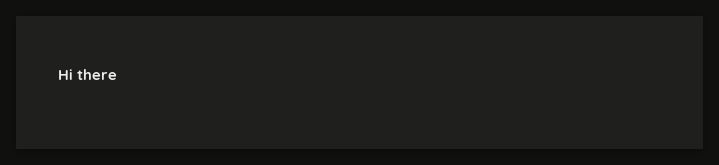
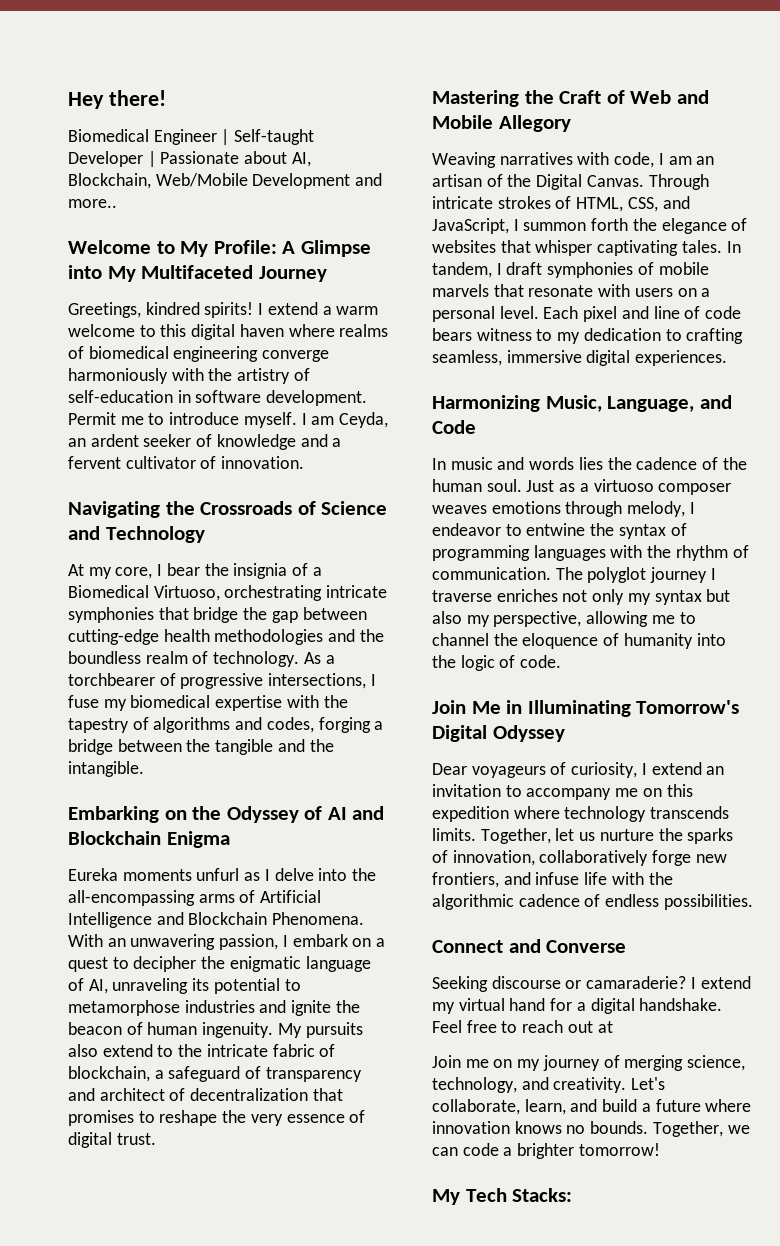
[58,69,118,80] Hi there -> [68,90,166,109] [68,129,315,145] [68,151,311,167] [68,173,383,189] [68,199,117,208] [68,240,371,257] [68,265,327,282] [68,302,379,318] [68,324,389,340] [68,346,330,362] [68,368,310,384] [68,390,368,406] [68,412,389,428] [68,434,342,450] [68,456,305,469] [68,501,388,518] [68,526,205,543] [68,563,322,579] [68,585,388,601] [68,607,367,623] [68,629,384,645] [68,651,335,667] [68,673,376,689] [68,695,348,711] [68,717,384,733] [68,739,334,755] [68,761,144,777] [68,806,385,823] [68,831,230,848] [68,868,377,881] [68,890,322,906] [68,912,365,928] [68,934,386,950] [68,956,371,972] [68,978,301,994] [68,1000,360,1016] [68,1022,363,1038] [68,1044,336,1057] [68,1066,362,1082] [68,1088,343,1101] [68,1110,366,1126] [68,1132,156,1148] [432,90,709,107] [432,115,571,132] [432,152,715,168] [432,174,709,190] [432,196,690,212] [432,218,748,234] [432,240,741,256] [432,262,709,278] [432,284,711,297] [432,306,742,322] [432,328,744,344] [432,350,728,366] [432,395,732,412] [432,420,476,434] [432,457,747,470] [432,479,732,495] [432,501,695,517] [432,523,687,539] [432,545,749,561] [432,567,716,583] [432,589,731,605] [432,611,696,627] [432,633,726,649] [432,655,562,671] [432,700,740,717] [432,725,565,742] [432,762,725,778] [432,784,693,800] [432,806,730,822] [432,828,734,844] [432,850,727,866] [432,872,673,888] [432,894,753,910] [432,939,627,953] [432,976,751,992] [432,998,723,1014] [432,1020,613,1033] [432,1055,746,1071] [432,1077,666,1093] [432,1099,752,1115] [432,1121,750,1137] [432,1143,660,1159] [432,1188,573,1205] Hey there! // Biomedical Engineer | Self-taught Developer | Passionate about AI, Blockchain, Web/Mobile Development and more.. // Welcome to My Profile: A Glimpse into My Multifaceted Journey // Greetings, kindred spirits! I extend a warm welcome to this digital haven where realms of biomedical engineering converge harmoniously with the artistry of self-education in software development. Permit me to introduce myself. I am Ceyda, an ardent seeker of knowledge and a fervent cultivator of innovation. // Navigating the Crossroads of Science and Technology // At my core, I bear the insignia of a Biomedical Virtuoso, orchestrating intricate symphonies that bridge the gap between cutting-edge health methodologies and the boundless realm of technology. As a torchbearer of progressive intersections, I fuse my biomedical expertise with the tapestry of algorithms and codes, forging a bridge between the tangible and the intangible. // Embarking on the Odyssey of AI and Blockchain Enigma // Eureka moments unfurl as I delve into the all-encompassing arms of Artificial Intelligence and Blockchain Phenomena. With an unwavering passion, I embark on a quest to decipher the enigmatic language of AI, unraveling its potential to metamorphose industries and ignite the beacon of human ingenuity. My pursuits also extend to the intricate fabric of blockchain, a safeguard of transparency and architect of decentralization that promises to reshape the very essence of digital trust. // Mastering the Craft of Web and Mobile Allegory // Weaving narratives with code, I am an artisan of the Digital Canvas. Through intricate strokes of HTML, CSS, and JavaScript, I summon forth the elegance of websites that whisper captivating tales. In tandem, I draft symphonies of mobile marvels that resonate with users on a personal level. Each pixel and line of code bears witness to my dedication to crafting seamless, immersive digital experiences. // Harmonizing Music, Language, and Code // In music and words lies the cadence of the human soul. Just as a virtuoso composer weaves emotions through melody, I endeavor to entwine the syntax of programming languages with the rhythm of communication. The polyglot journey I traverse enriches not only my syntax but also my perspective, allowing me to channel the eloquence of humanity into the logic of code. // Join Me in Illuminating Tomorrow's Digital Odyssey // Dear voyageurs of curiosity, I extend an invitation to accompany me on this expedition where technology transcends limits. Together, let us nurture the sparks of innovation, collaboratively forge new frontiers, and infuse life with the algorithmic cadence of endless possibilities. // Connect and Converse // Seeking discourse or camaraderie? I extend my virtual hand for a digital handshake. Feel free to reach out at // Join me on my journey of merging science, technology, and creativity. Let's collaborate, learn, and build a future where innovation knows no bounds. Together, we can code a brighter tomorrow! // My Tech Stacks:

